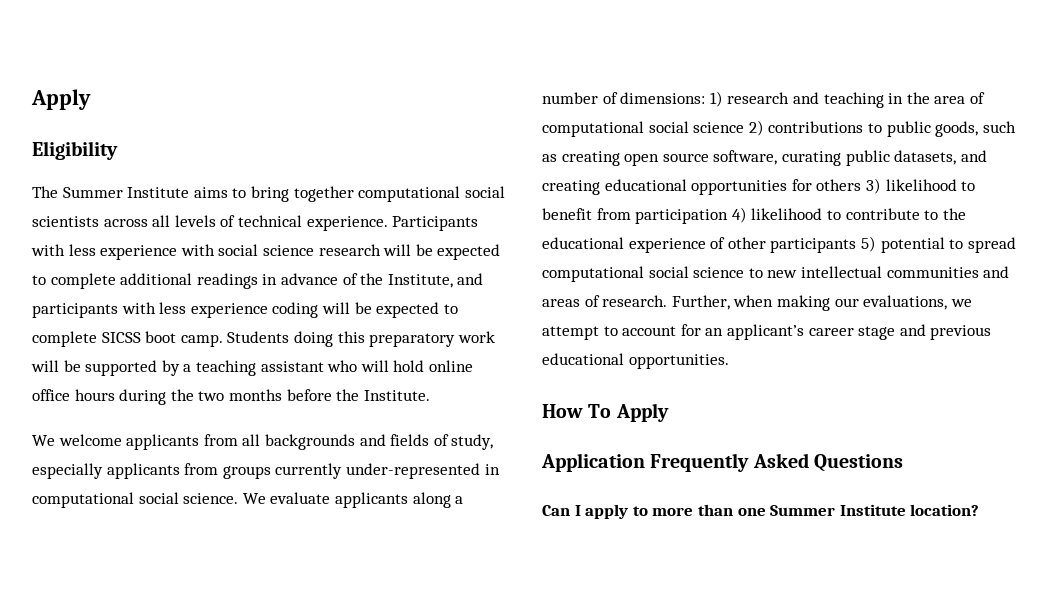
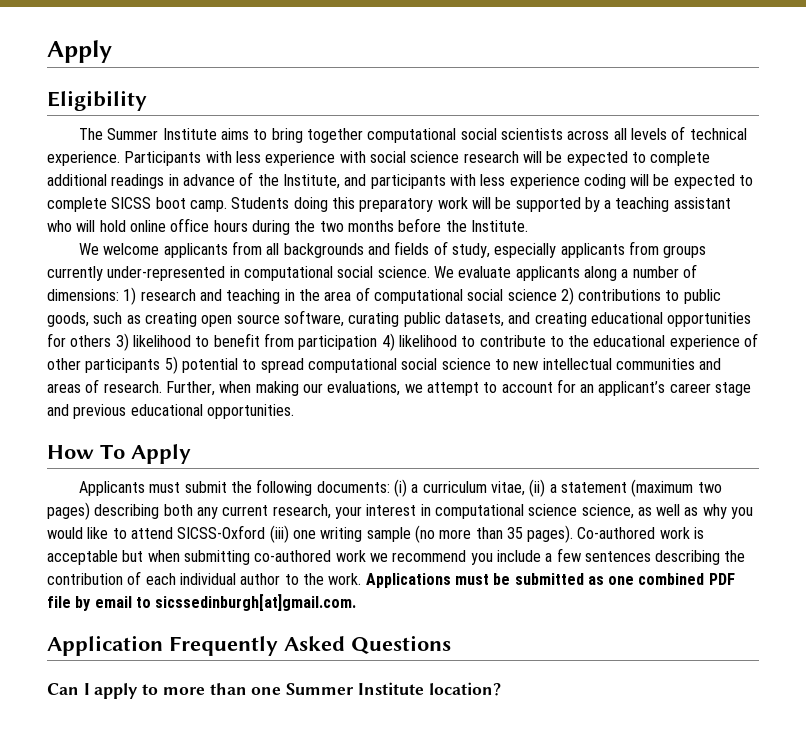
(669, 412) none -> [79,479,722,497] [47,502,754,520] [47,525,705,543] [47,548,746,565] [47,571,735,588] [47,594,357,611] // Applicants must submit the following documents: (i) a curriculum vitae, (ii) a statement (maximum two pages) describing both any current research, your interest in computational science science, as well as why you would like to attend SICSS-Oxford (iii) one writing sample (no more than 35 pages). Co-authored work is acceptable but when submitting co-authored work we recommend you include a few sentences describing the contribution of each individual author to the work. Applications must be submitted as one combined PDF file by email to sicssedinburgh[at]gmail.com.

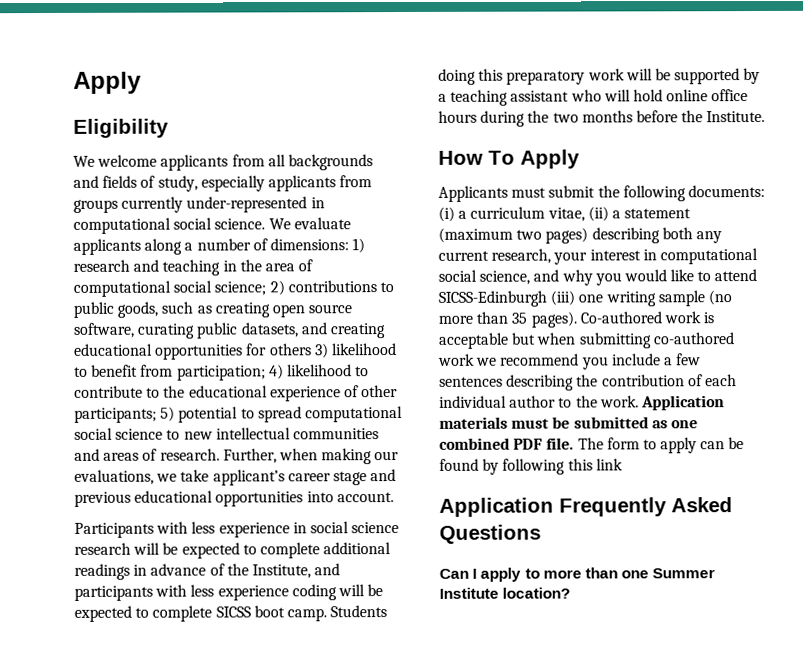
[79,126,747,143] [47,151,120,166] The Summer Institute aims to bring together computational social scientists across all levels of technical experience. -> [73,154,373,171] [73,175,373,192] [73,196,325,213] [73,217,351,234] [73,238,366,255] [73,259,314,276] [73,280,394,297] [73,301,353,318] [73,322,386,339] [74,343,397,360] [74,364,370,381] [74,385,399,402] [74,406,403,423] [74,427,379,440] [74,448,400,465] [74,469,397,486] [74,490,394,507] We welcome applicants from all backgrounds and fields of study, especially applicants from groups currently under-represented in computational social science. We evaluate applicants along a number of dimensions: 1) research and teaching in the area of computational social science; 2) contributions to public goods, such as creating open source software, curating public datasets, and creating educational opportunities for others 3) likelihood to benefit from participation; 4) likelihood to contribute to the educational experience of other participants; 5) potential to spread computational social science to new intellectual communities and areas of research. Further, when making our evaluations, we take applicant’s career stage and previous educational opportunities into account. //
[339,151,366,163] with -> [292,522,307,534] in
[79,241,707,258] [47,264,697,281] [47,287,721,305] [47,310,752,327] [47,333,759,351] [47,356,722,374] [47,379,752,396] [47,404,294,419] // We welcome applicants from all backgrounds and fields of study, especially applicants from groups currently under-represented in computational social science. We evaluate applicants along a number of dimensions: 1) research and teaching in the area of computational social science 2) contributions to public goods, such as creating open source software, curating public datasets, and creating educational opportunities for others 3) likelihood to benefit from participation 4) likelihood to contribute to the educational experience of other participants 5) potential to spread computational social science to new intellectual communities and areas of research. Further, when making our evaluations, we attempt to account for an applicant’s career stage and previous educational opportunities. -> (766, 116) none
[528,504,699,519] science science, as well as -> [438,269,560,285] social science, and
[177,525,266,539] SICSS-Oxford -> [438,290,547,307] SICSS-Edinburgh
[365,573,451,588] Applications -> [640,395,725,411] [439,416,508,429] Application materials
[47,594,357,611] file by email to sicssedinburgh[at]gmail.com. -> [546,437,745,454] [439,458,623,475] file. The form to apply can be found by following this link

